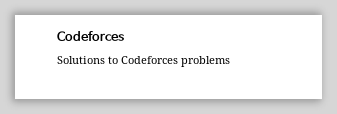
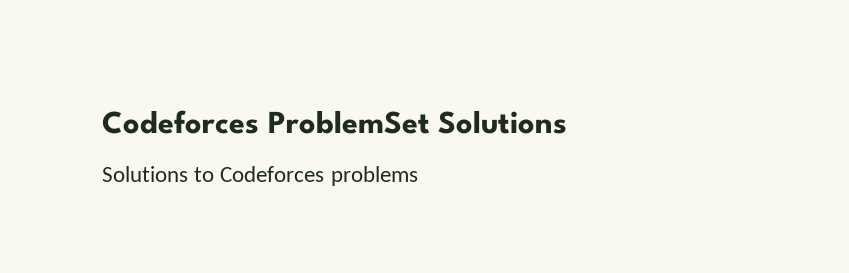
[57,31,124,41] Codeforces -> [102,110,568,134] Codeforces ProblemSet Solutions

